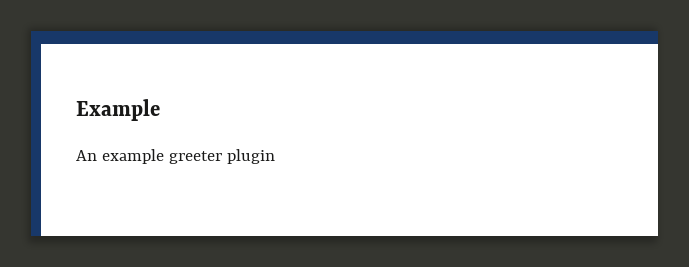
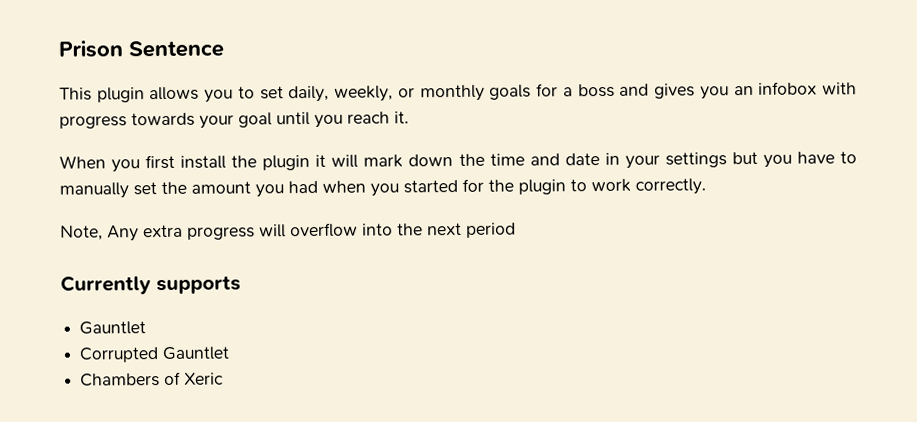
[76,99,160,121] [76,149,275,164] Example // An example greeter plugin -> [58,40,224,58] [59,81,857,103] [59,111,409,129] [59,151,857,173] [59,178,706,199] [60,222,516,242] [60,275,241,295] [79,321,147,335] [79,346,231,363] [80,371,225,387] Prison Sentence // This plugin allows you to set daily, weekly, or monthly goals for a boss and gives you an infobox with progress towards your goal until you reach it. // When you first install the plugin it will mark down the time and date in your settings but you have to manually set the amount you had when you started for the plugin to work correctly. // Note, Any extra progress will overflow into the next period // Currently supports // Gauntlet // Corrupted Gauntlet // Chambers of Xeric

